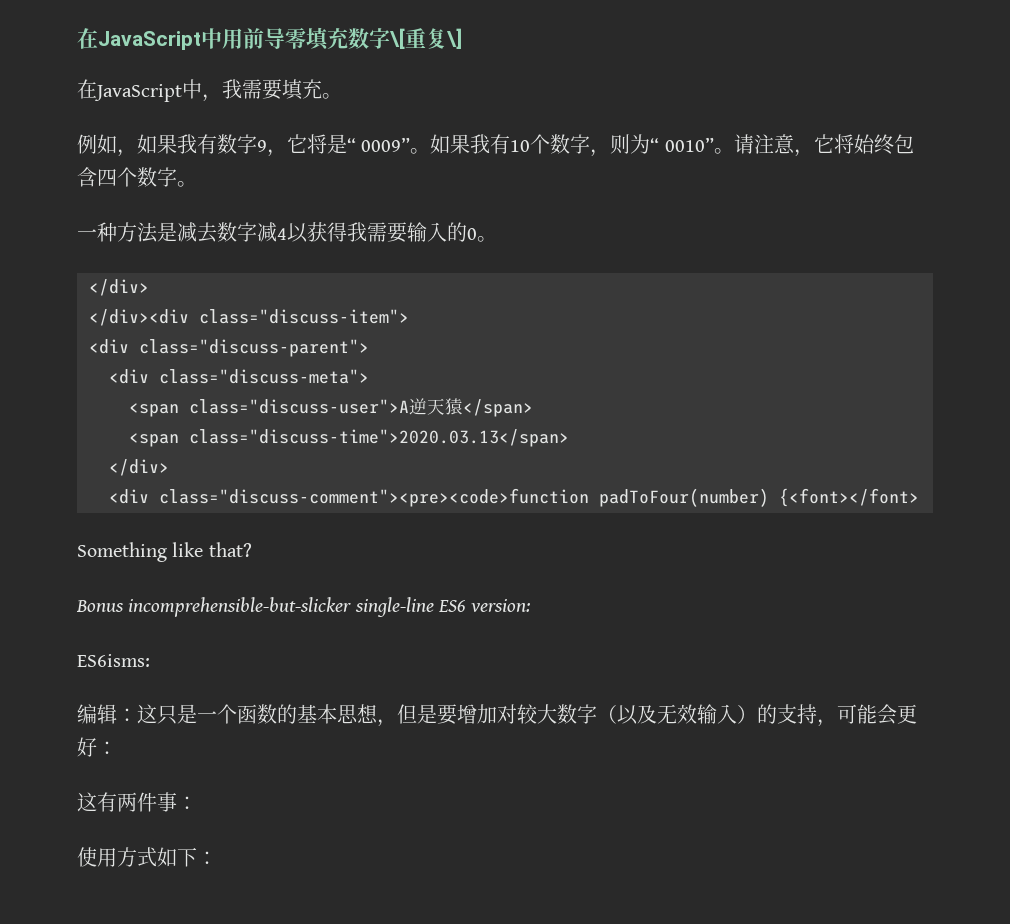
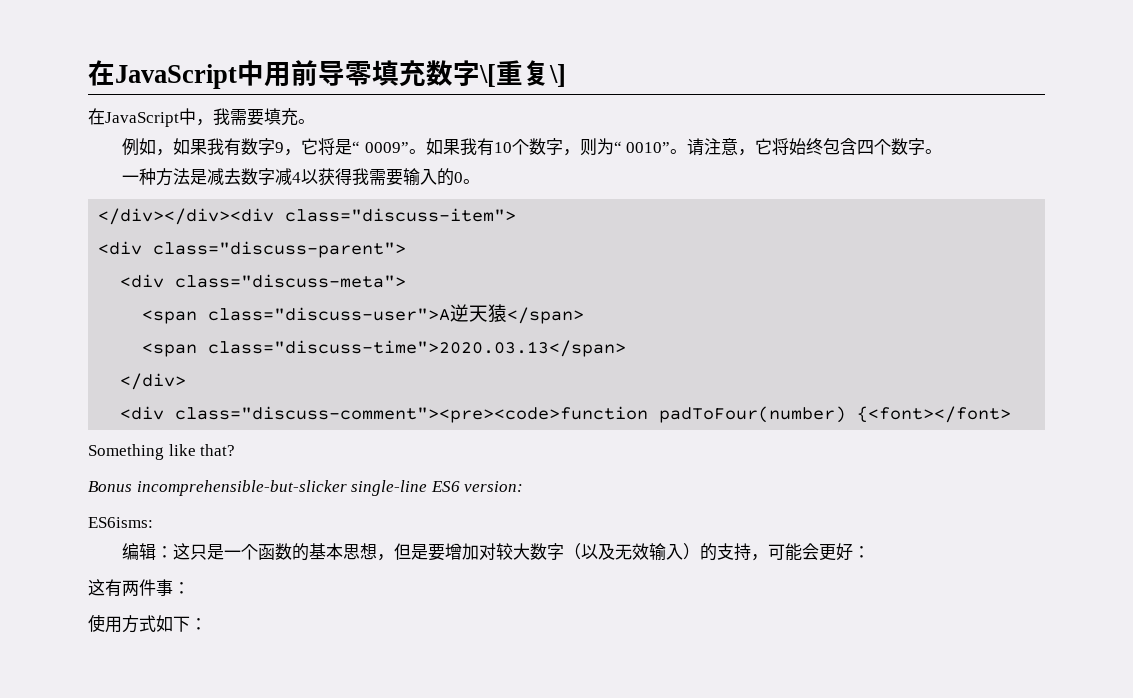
[89,279,149,296] [89,309,189,326] </div> // </div><div -> [98,208,275,225] </div></div><div

